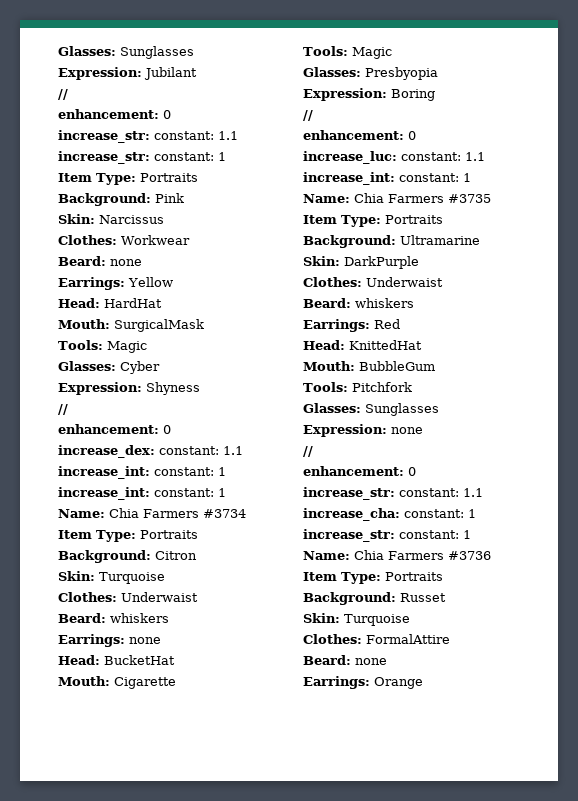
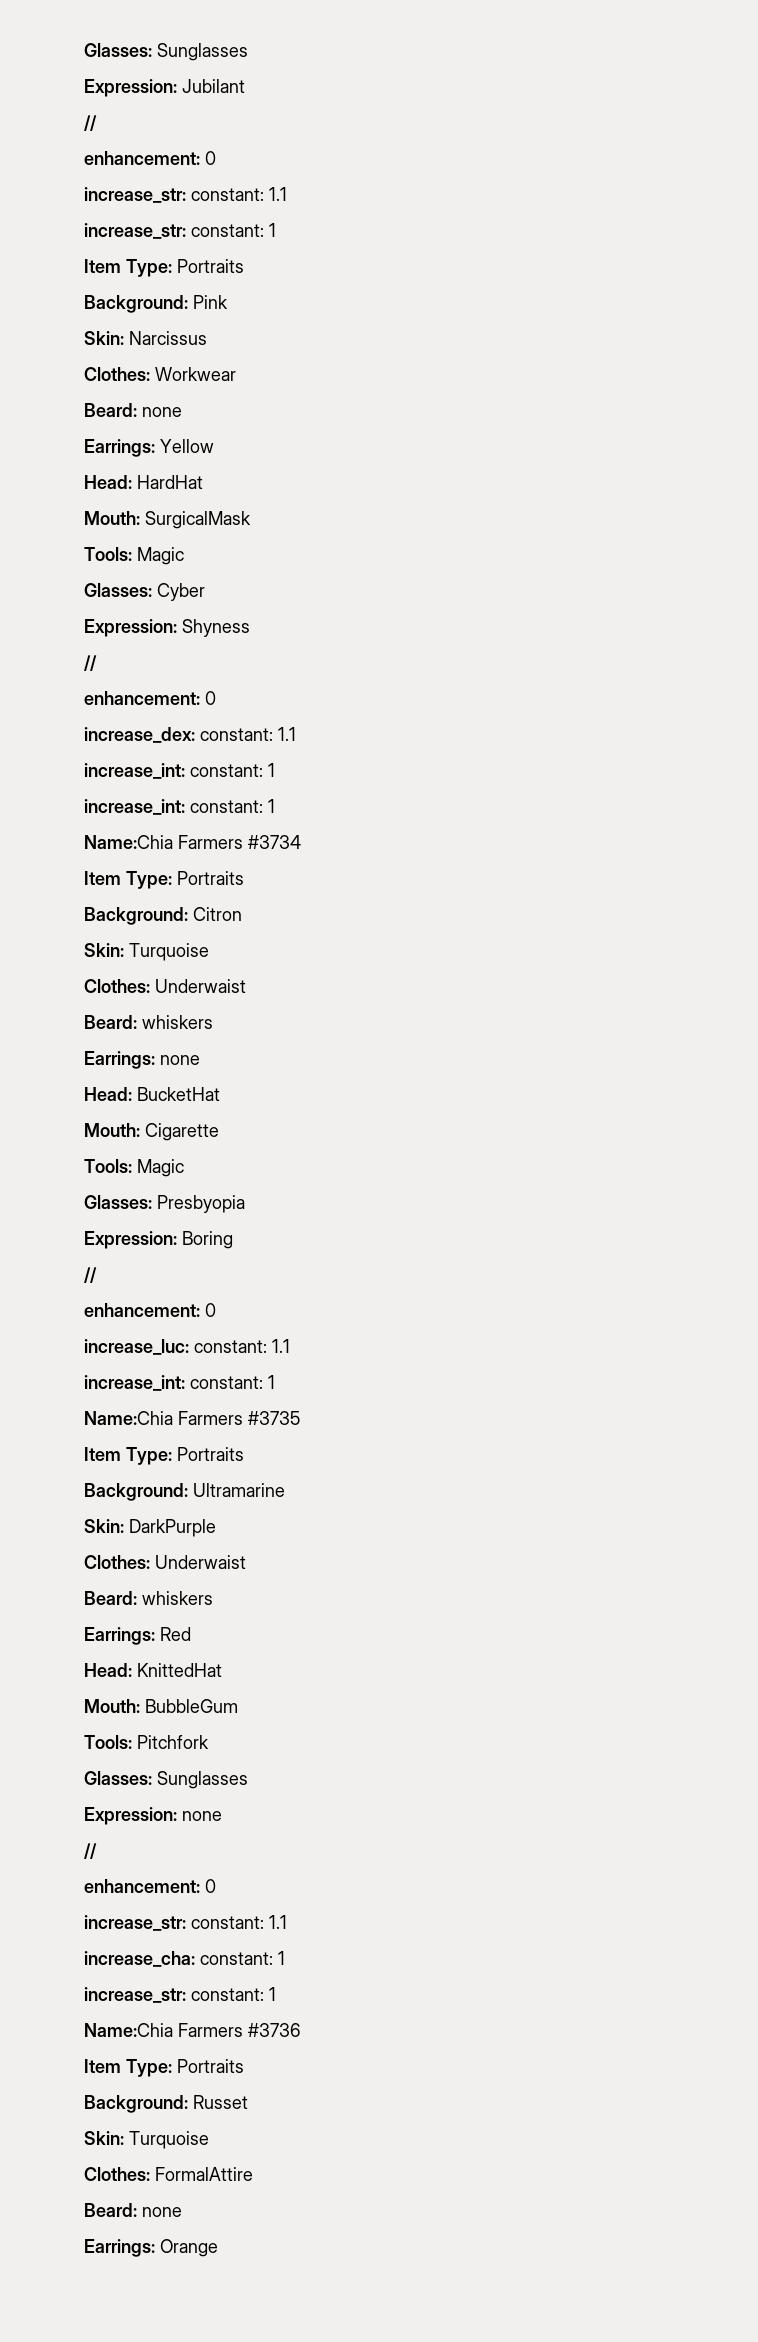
[58,508,139,518] Name: Chia -> [84,835,173,849] Name:Chia
[303,193,384,203] Name: Chia -> [84,1411,173,1425] Name:Chia
[303,550,384,560] Name: Chia -> [84,2023,173,2037] Name:Chia

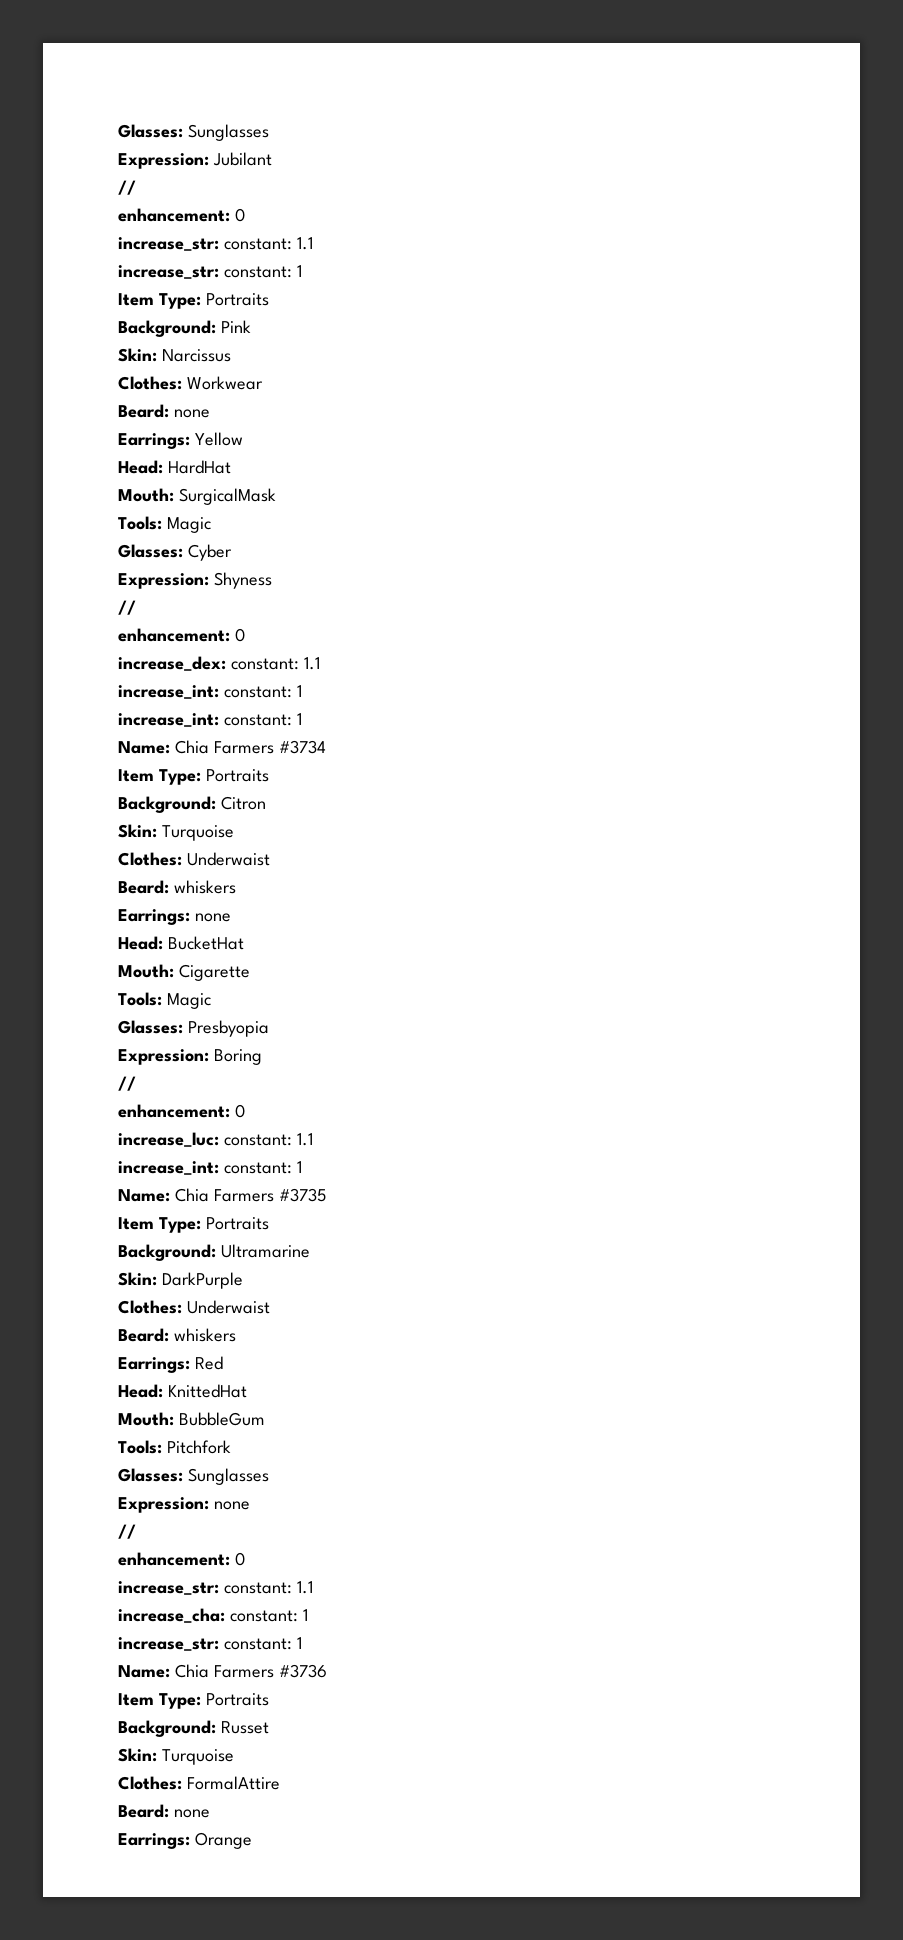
[84,835,173,849] Name:Chia -> [118,740,209,754] Name: Chia
[84,1411,173,1425] Name:Chia -> [118,1188,209,1202] Name: Chia
[84,2023,173,2037] Name:Chia -> [118,1664,209,1678] Name: Chia

